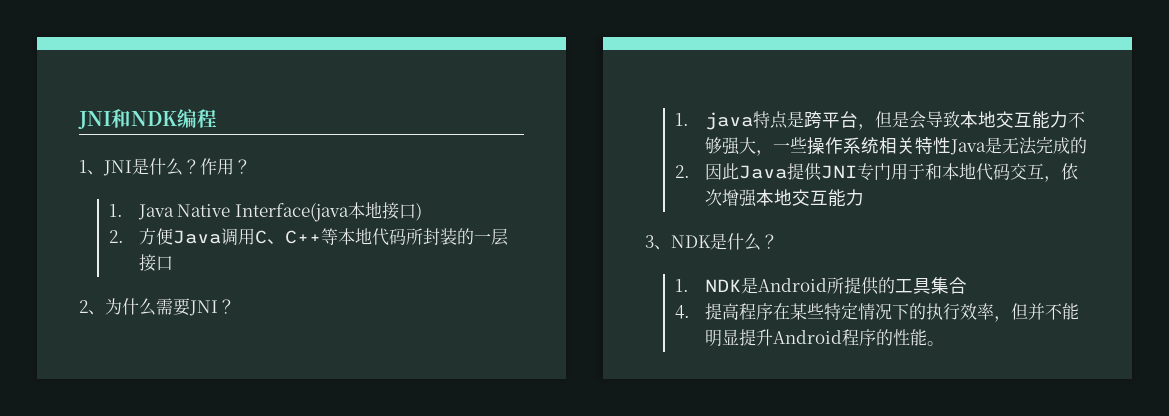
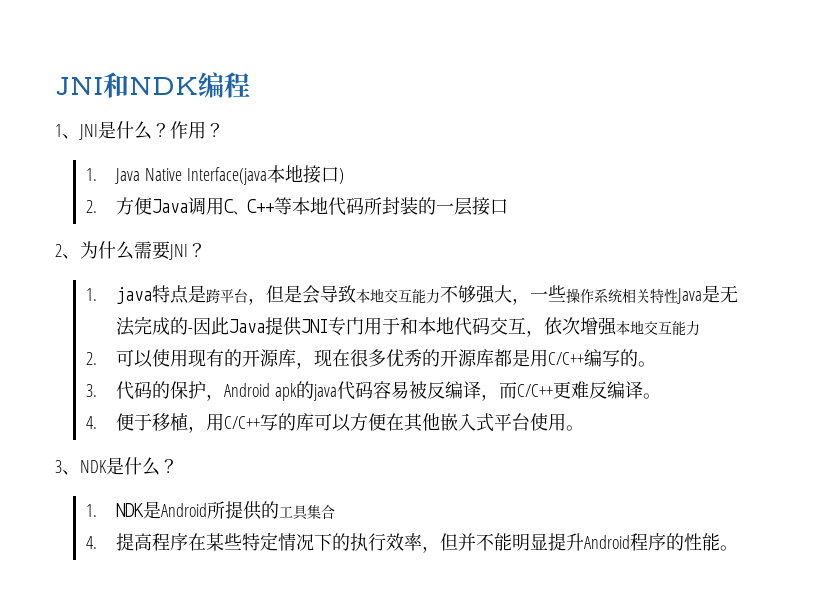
[674,165,690,178] // 2. -> [188,328,194,333] -
(864, 197) none -> [85,349,657,369] [85,381,661,401] [85,413,585,433] // 2.可以使用现有的开源库，现在很多优秀的开源库都是用C/C++编写的。 // 3.代码的保护，Android apk的java代码容易被反编译，而C/C++更难反编译。 // 4.便于移植，用C/C++写的库可以方便在其他嵌入式平台使用。

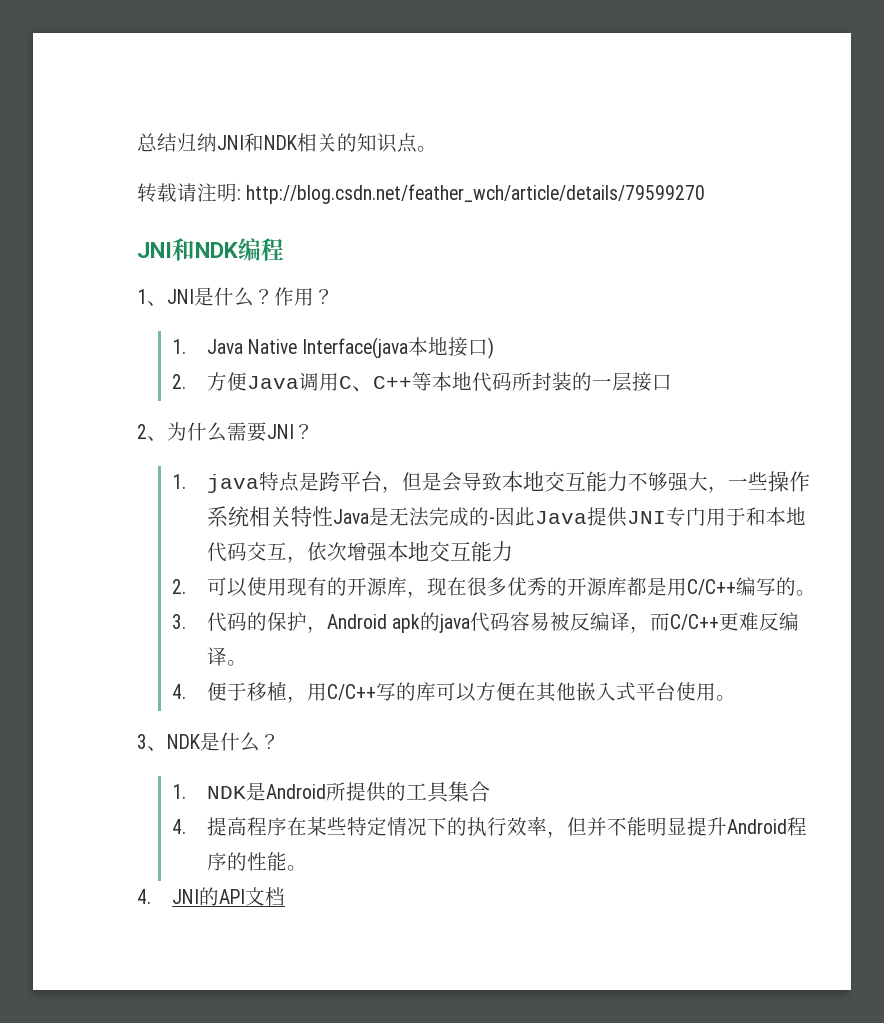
(55, 86) none -> [137,133,437,153] [137,183,706,204] 总结归纳JNI和NDK相关的知识点。 // 转载请注明: http://blog.csdn.net/feather_wch/article/details/79599270 //
(739, 548) none -> [137,887,285,906] // 4. JNI的API文档

